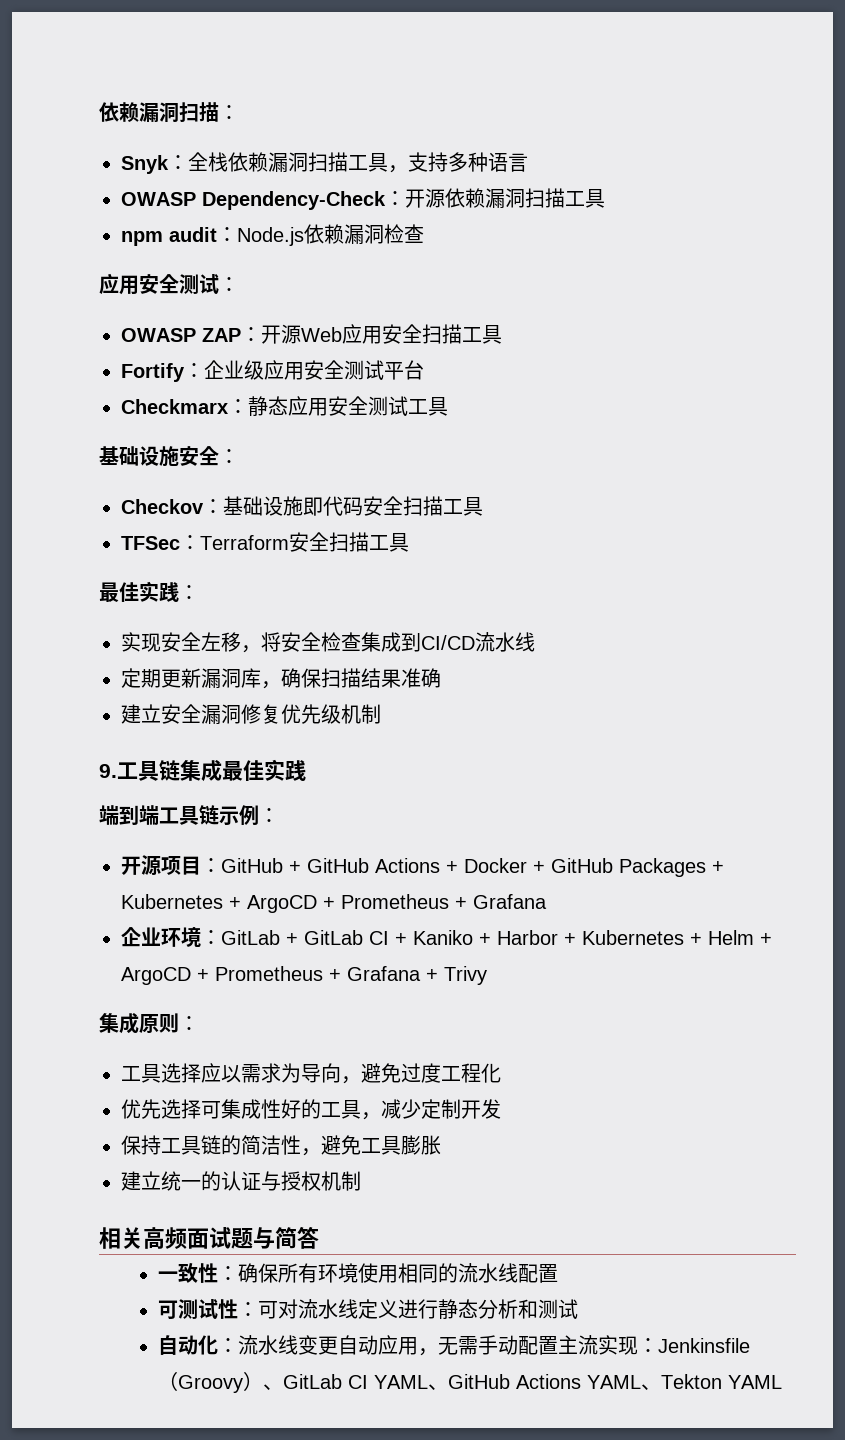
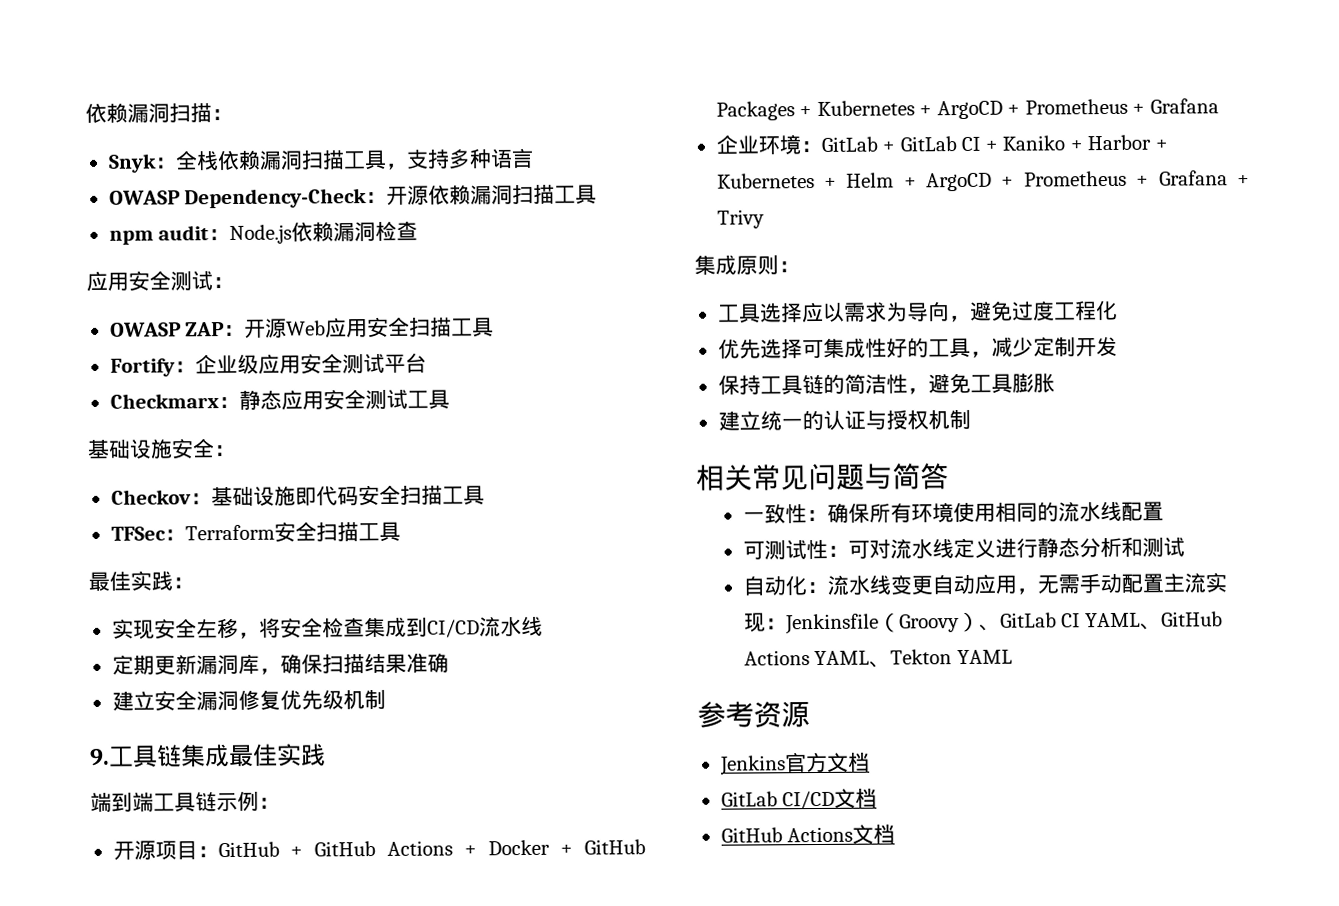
[143,1227,231,1249] 高频面试 -> [752,463,837,491] 常见问
(783, 1382) none -> [697,701,810,728] [719,751,870,776] [720,788,878,810] [720,824,896,845] // 参考资源 // Jenkins官方文档 // GitLab CI/CD文档 // GitHub Actions文档

